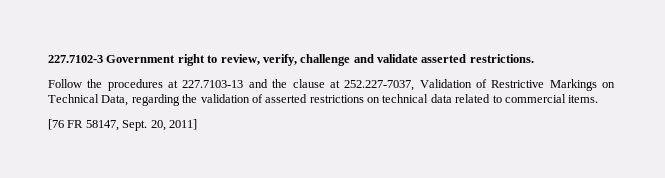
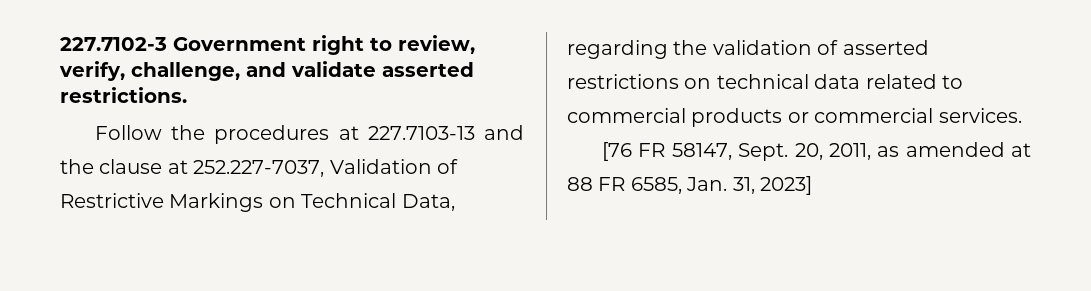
[300,54,351,66] challenge -> [131,62,240,81] challenge,
[568,95,599,103] items. -> [691,108,1022,127] products or commercial services.
[168,119,197,130] 2011] -> [828,142,1031,160] [567,176,812,195] 2011, as amended at 88 FR 6585, Jan. 31, 2023]

